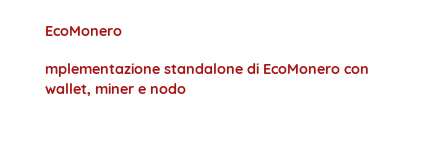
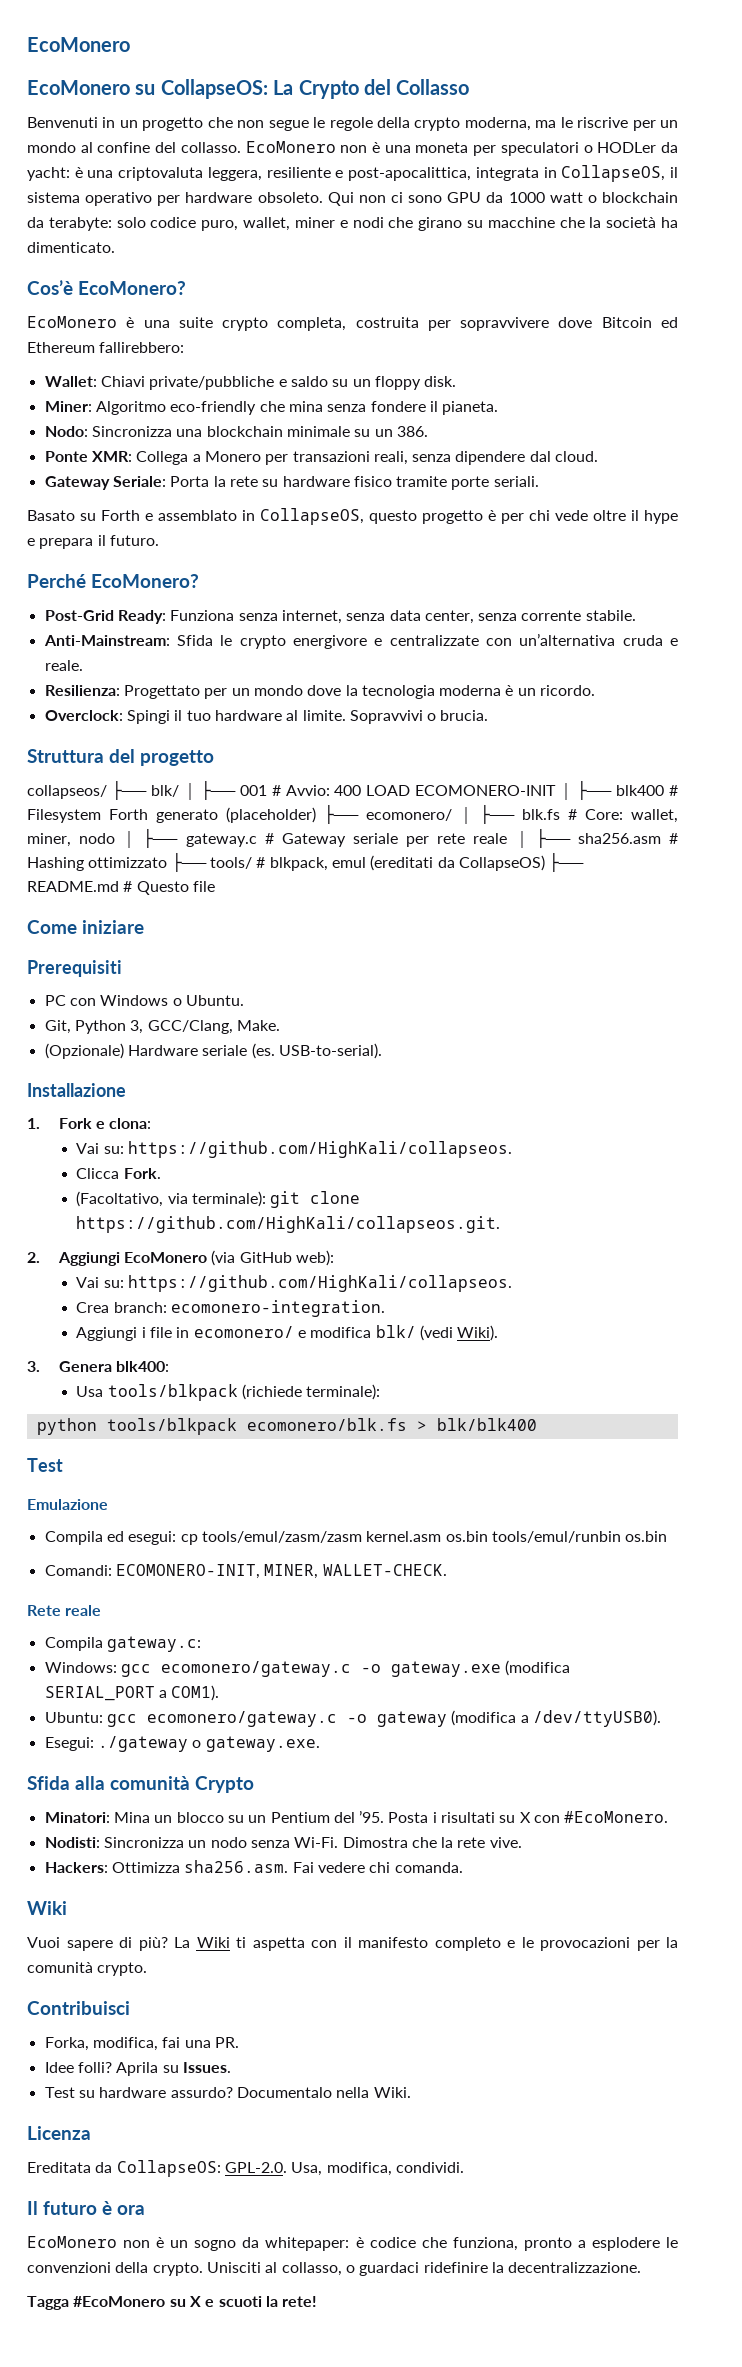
[45,63,369,77] [45,83,186,96] mplementazione standalone di EcoMonero con wallet, miner e nodo -> [27,79,470,99] [27,117,678,131] [27,141,678,156] [27,165,679,182] [27,192,678,206] [27,217,678,231] [27,242,115,253] [27,280,186,295] [27,316,678,331] [27,342,185,353] [44,376,457,390] [44,401,499,415] [44,426,428,437] [44,451,599,465] [44,476,539,490] [27,508,678,525] [27,535,159,549] [27,574,199,588] [44,610,636,624] [43,633,679,649] [44,660,83,671] [44,685,596,699] [44,710,489,724] [27,749,214,766] [27,780,678,800] [27,804,678,824] [27,828,678,848] [27,852,585,872] [27,881,215,895] [27,920,144,934] [27,960,122,977] [44,995,244,1006] [44,1020,280,1034] [44,1043,382,1059] [27,1083,126,1097] [27,1118,152,1129] [76,1141,512,1158] [76,1168,161,1179] [76,1191,361,1208] [76,1216,501,1233] [27,1250,334,1266] [76,1275,512,1292] [76,1300,385,1317] [76,1325,499,1341] [27,1361,170,1372] [76,1384,381,1401] [36,1418,537,1435] [27,1458,63,1472] [27,1499,108,1510] [44,1531,668,1545] [44,1564,447,1579] [27,1605,102,1616] [44,1636,201,1652] [44,1660,571,1677] [44,1685,220,1701] [44,1710,661,1727] [44,1736,320,1752] [27,1776,254,1793] [44,1810,669,1823] [44,1837,522,1848] [44,1860,463,1873] [27,1901,67,1915] [27,1937,678,1951] [27,1962,148,1976] [27,2001,130,2015] [44,2037,239,2051] [44,2062,231,2076] [44,2087,411,2098] [27,2126,91,2140] [27,2160,464,2177] [27,2201,145,2215] [27,2236,678,2251] [27,2262,642,2276] [27,2296,318,2310] EcoMonero su CollapseOS: La Crypto del Collasso // Benvenuti in un progetto che non segue le regole della crypto moderna, ma le riscrive per un mondo al confine del collasso. EcoMonero non è una moneta per speculatori o HODLer da yacht: è una criptovaluta leggera, resiliente e post-apocalittica, integrata in CollapseOS, il sistema operativo per hardware obsoleto. Qui non ci sono GPU da 1000 watt o blockchain da terabyte: solo codice puro, wallet, miner e nodi che girano su macchine che la società ha dimenticato. // Cos’è EcoMonero? // EcoMonero è una suite crypto completa, costruita per sopravvivere dove Bitcoin ed Ethereum fallirebbero: // Wallet: Chiavi private/pubbliche e saldo su un floppy disk. // Miner: Algoritmo eco-friendly che mina senza fondere il pianeta. // Nodo: Sincronizza una blockchain minimale su un 386. // Ponte XMR: Collega a Monero per transazioni reali, senza dipendere dal cloud. // Gateway Seriale: Porta la rete su hardware fisico tramite porte seriali. // Basato su Forth e assemblato in CollapseOS, questo progetto è per chi vede oltre il hype e prepara il futuro. // Perché EcoMonero? // Post-Grid Ready: Funziona senza internet, senza data center, senza corrente stabile. // Anti-Mainstream: Sfida le crypto energivore e centralizzate con un’alternativa cruda e reale. // Resilienza: Progettato per un mondo dove la tecnologia moderna è un ricordo. // Overclock: Spingi il tuo hardware al limite. Sopravvivi o brucia. // Struttura del progetto // collapseos/ ├── blk/ │ ├── 001 # Avvio: 400 LOAD ECOMONERO-INIT │ ├── blk400 # Filesystem Forth generato (placeholder) ├── ecomonero/ │ ├── blk.fs # Core: wallet, miner, nodo │ ├── gateway.c # Gateway seriale per rete reale │ ├── sha256.asm # Hashing ottimizzato ├── tools/ # blkpack, emul (ereditati da CollapseOS) ├── README.md # Questo file // Come iniziare // Prerequisiti // PC con Windows o Ubuntu. // Git, Python 3, GCC/Clang, Make. // (Opzionale) Hardware seriale (es. USB-to-serial). // Installazione // 1. Fork e clona: // Vai su: https://github.com/HighKali/collapseos. // Clicca Fork. // (Facoltativo, via terminale): git clone https://github.com/HighKali/collapseos.git. // 2. Aggiungi EcoMonero (via GitHub web): // Vai su: https://github.com/HighKali/collapseos. // Crea branch: ecomonero-integration. // Aggiungi i file in ecomonero/ e modifica blk/ (vedi Wiki). // 3. Genera blk400: // Usa tools/blkpack (richiede terminale): // python tools/blkpack ecomonero/blk.fs > blk/blk400 // Test // Emulazione // Compila ed esegui: cp tools/emul/zasm/zasm kernel.asm os.bin tools/emul/runbin os.bin // Comandi: ECOMONERO-INIT, MINER, WALLET-CHECK. // Rete reale // Compila gateway.c: // Windows: gcc ecomonero/gateway.c -o gateway.exe (modifica SERIAL_PORT a COM1). // Ubuntu: gcc ecomonero/gateway.c -o gateway (modifica a /dev/ttyUSB0). // Esegui: ./gateway o gateway.exe. // Sfida alla comunità Crypto // Minatori: Mina un blocco su un Pentium del ’95. Posta i risultati su X con #EcoMonero. // Nodisti: Sincronizza un nodo senza Wi-Fi. Dimostra che la rete vive. // Hackers: Ottimizza sha256.asm. Fai vedere chi comanda. // Wiki // Vuoi sapere di più? La Wiki ti aspetta con il manifesto completo e le provocazioni per la comunità crypto. // Contribuisci // Forka, modifica, fai una PR. // Idee folli? Aprila su Issues. // Test su hardware assurdo? Documentalo nella Wiki. // Licenza // Ereditata da CollapseOS: GPL-2.0. Usa, modifica, condividi. // Il futuro è ora // EcoMonero non è un sogno da whitepaper: è codice che funziona, pronto a esplodere le convenzioni della crypto. Unisciti al collasso, o guardaci ridefinire la decentralizzazione. // Tagga #EcoMonero su X e scuoti la rete!

